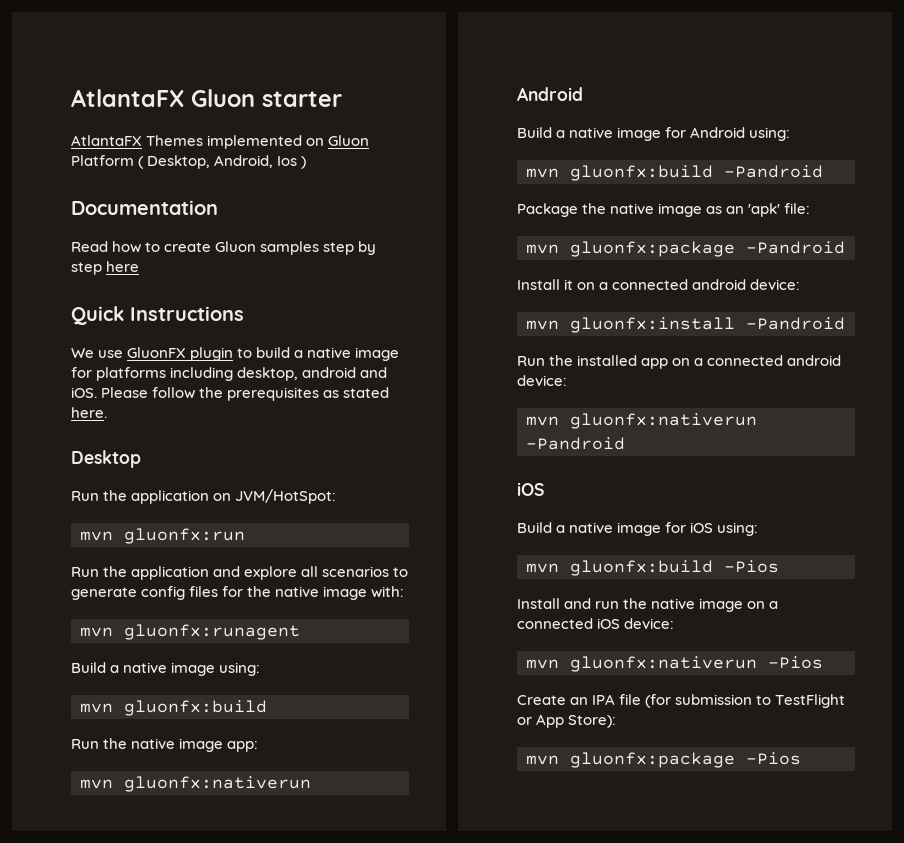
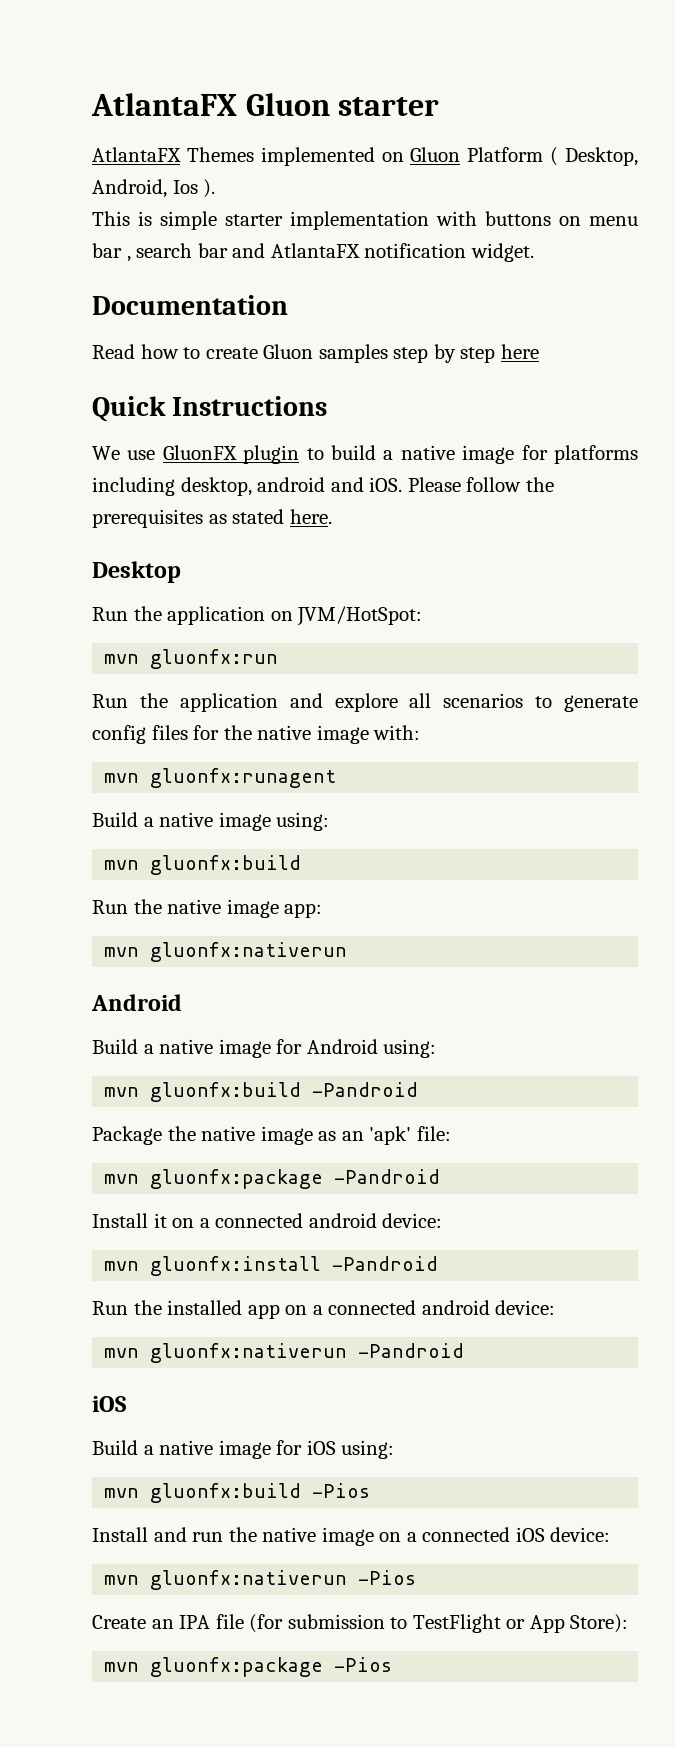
[301,156,307,169] ) -> [203,179,216,198] [92,211,638,230] [92,243,534,262] ). // This is simple starter implementation with buttons on menu bar , search bar and AtlantaFX notification widget.

